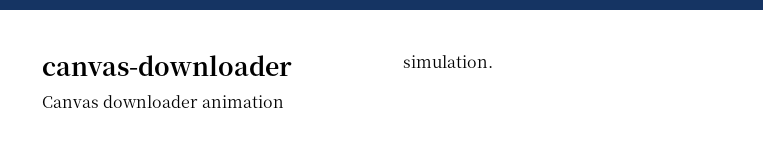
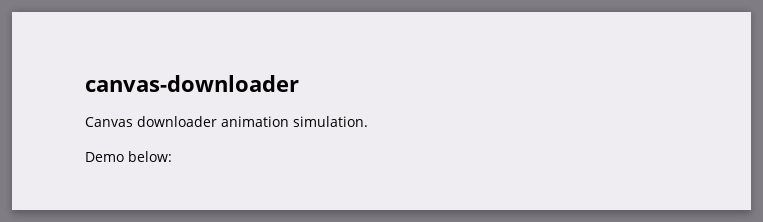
(493, 61) none -> [85,151,172,162] // Demo below:

